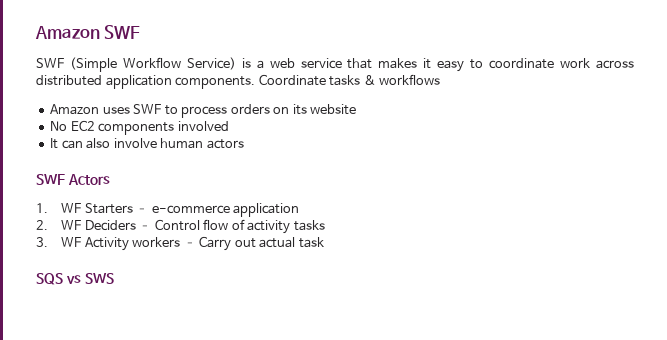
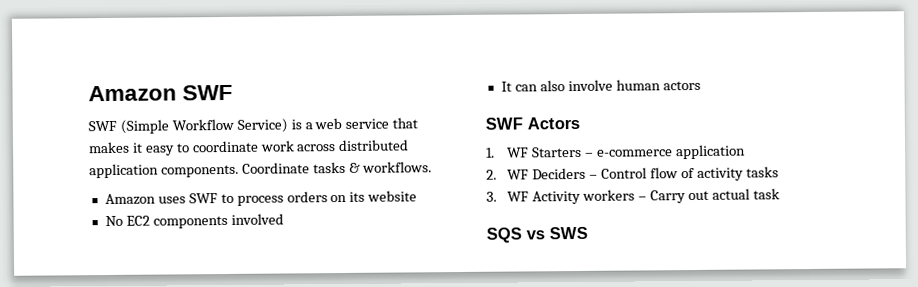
[379,74,441,85] workflows -> [361,161,432,173] workflows.

